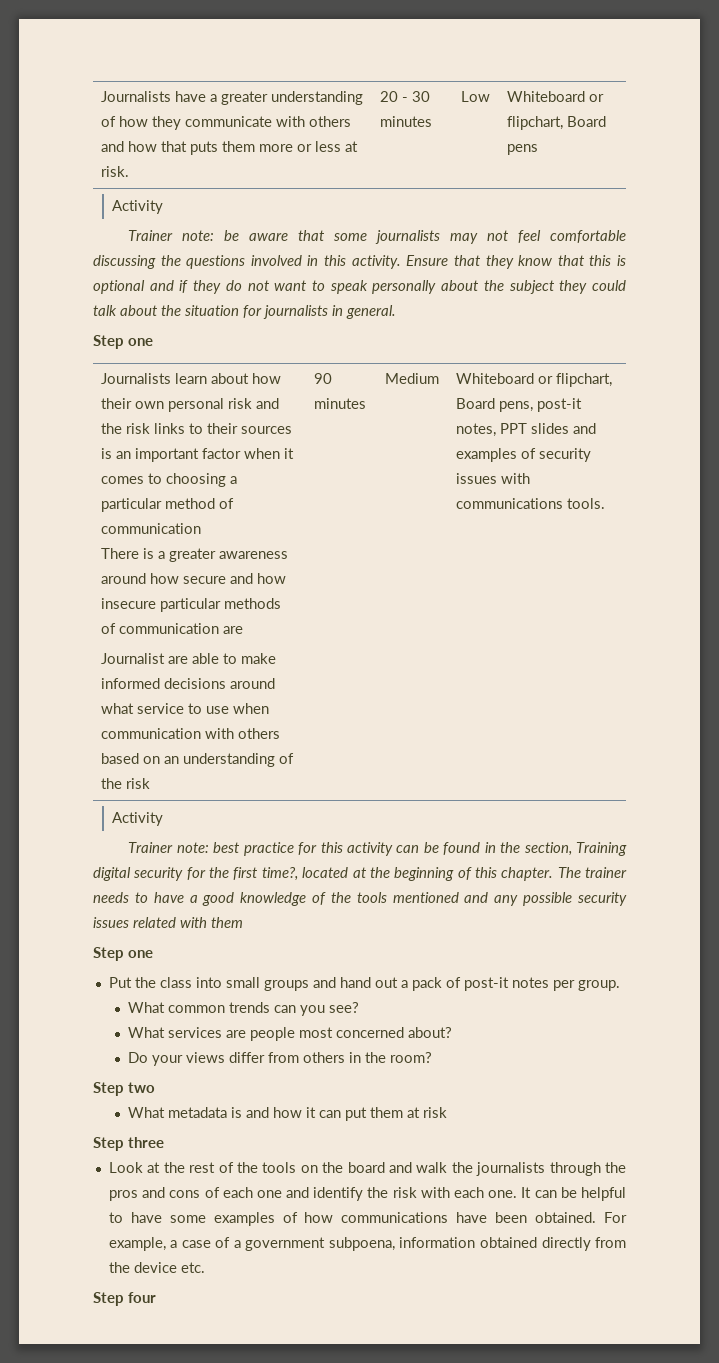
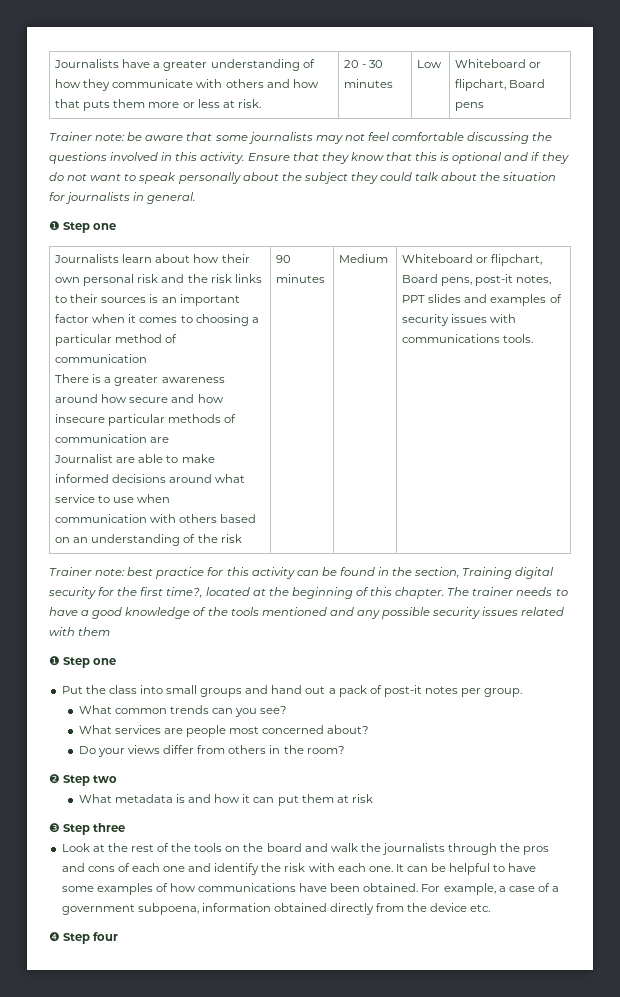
[112,200,164,214] // Activity -> (485, 106) none
(396, 312) none -> [49,221,60,231] ❶
[112,812,164,826] // Activity -> (534, 338) none
(243, 922) none -> [49,656,60,666] ❶
(433, 1057) none -> [49,774,60,784] ❷
(448, 1112) none -> [49,823,60,833] ❸
(205, 1267) none -> [49,932,60,942] ❹

